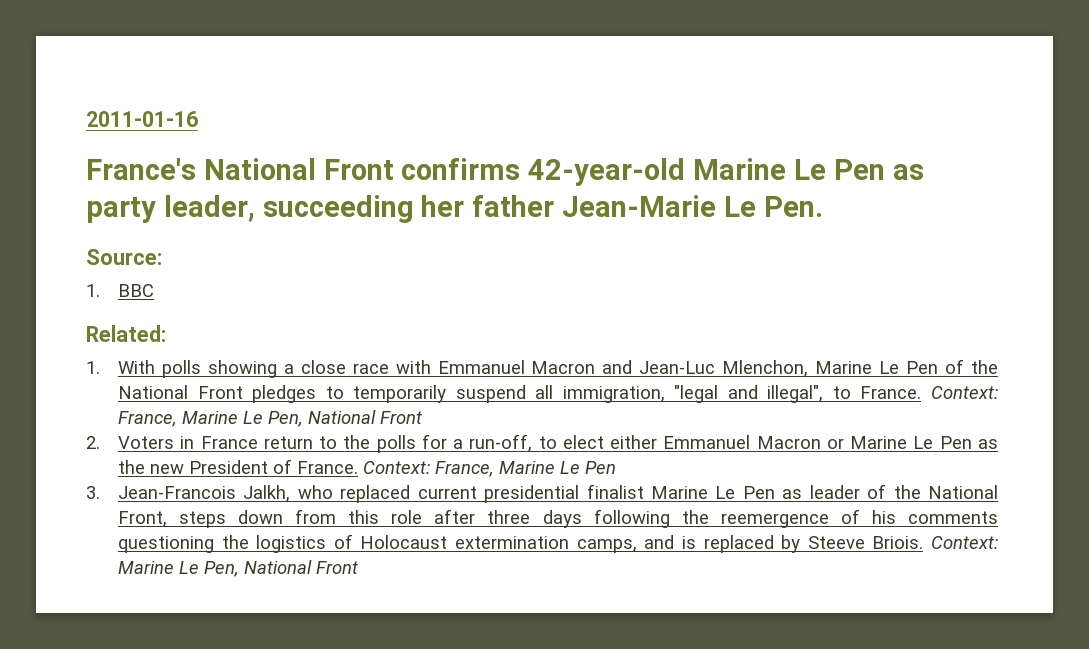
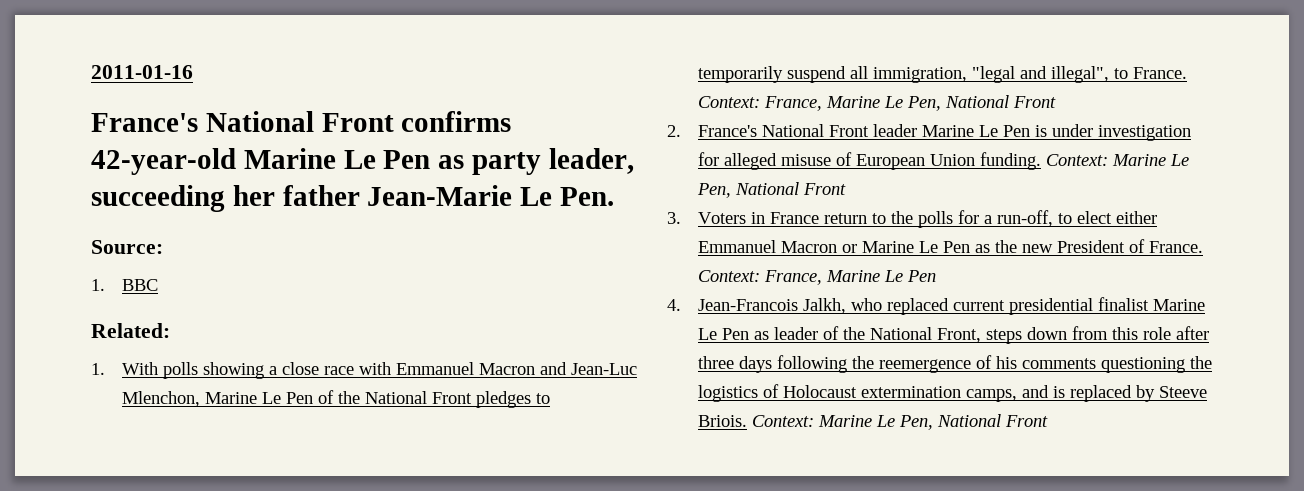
(100, 442) none -> [697,124,1191,141] [697,152,1189,170] [696,182,846,198] [667,212,681,224] France's National Front leader Marine Le Pen is under investigation for alleged misuse of European Union funding. Context: Marine Le Pen, National Front // 3.
[86,486,100,499] 3. -> [667,299,681,311] 4.

